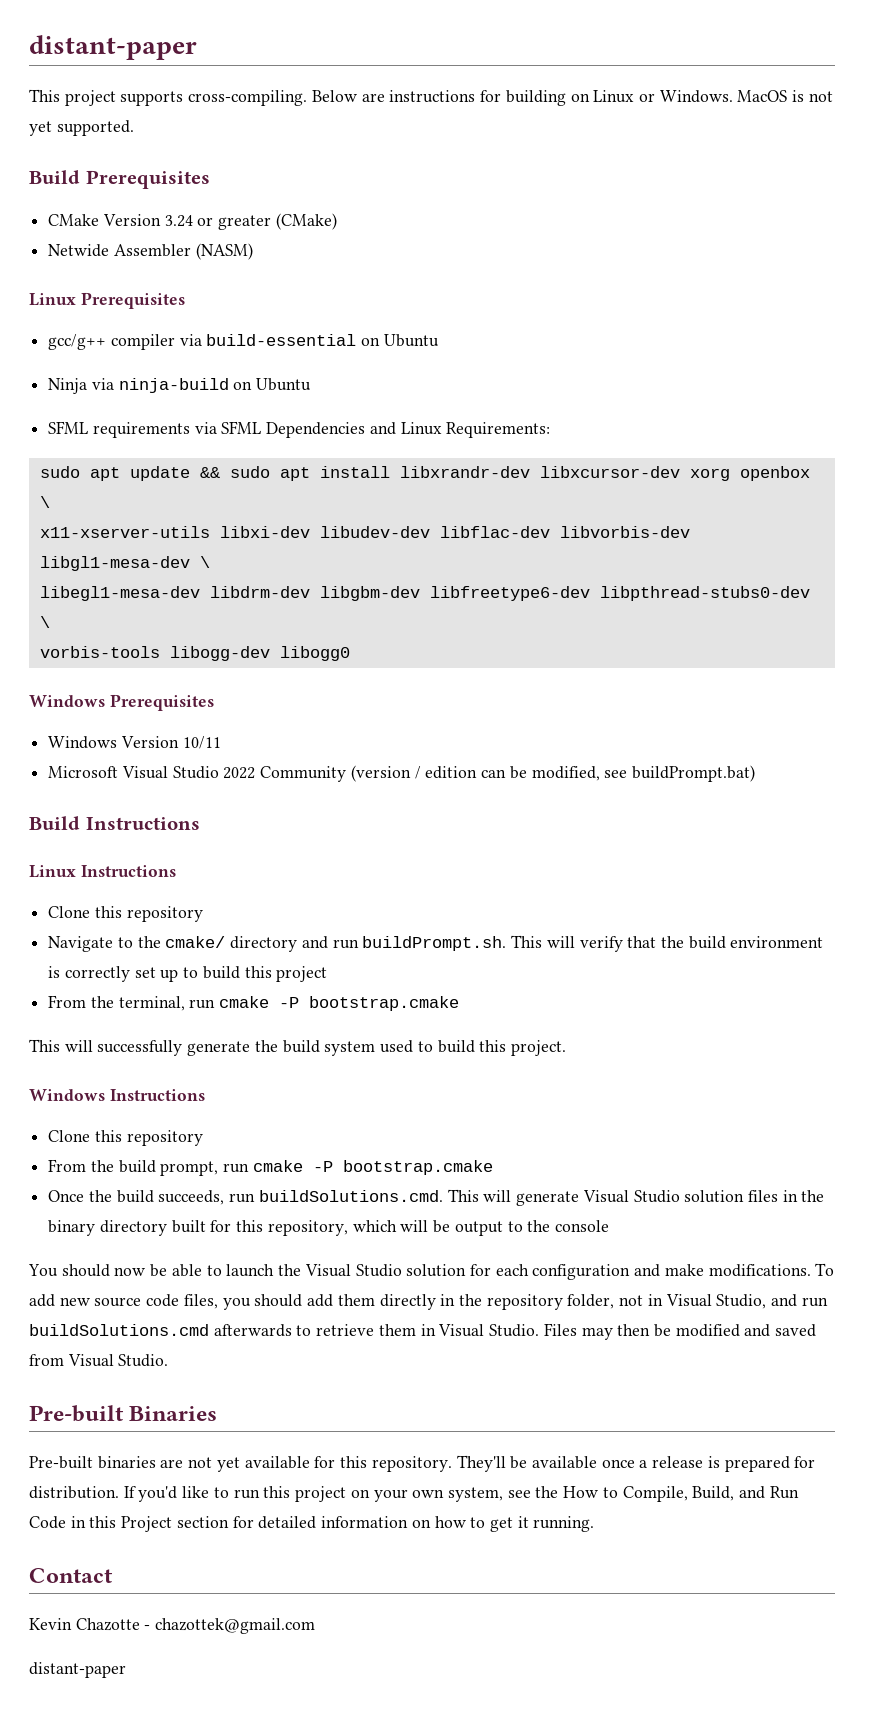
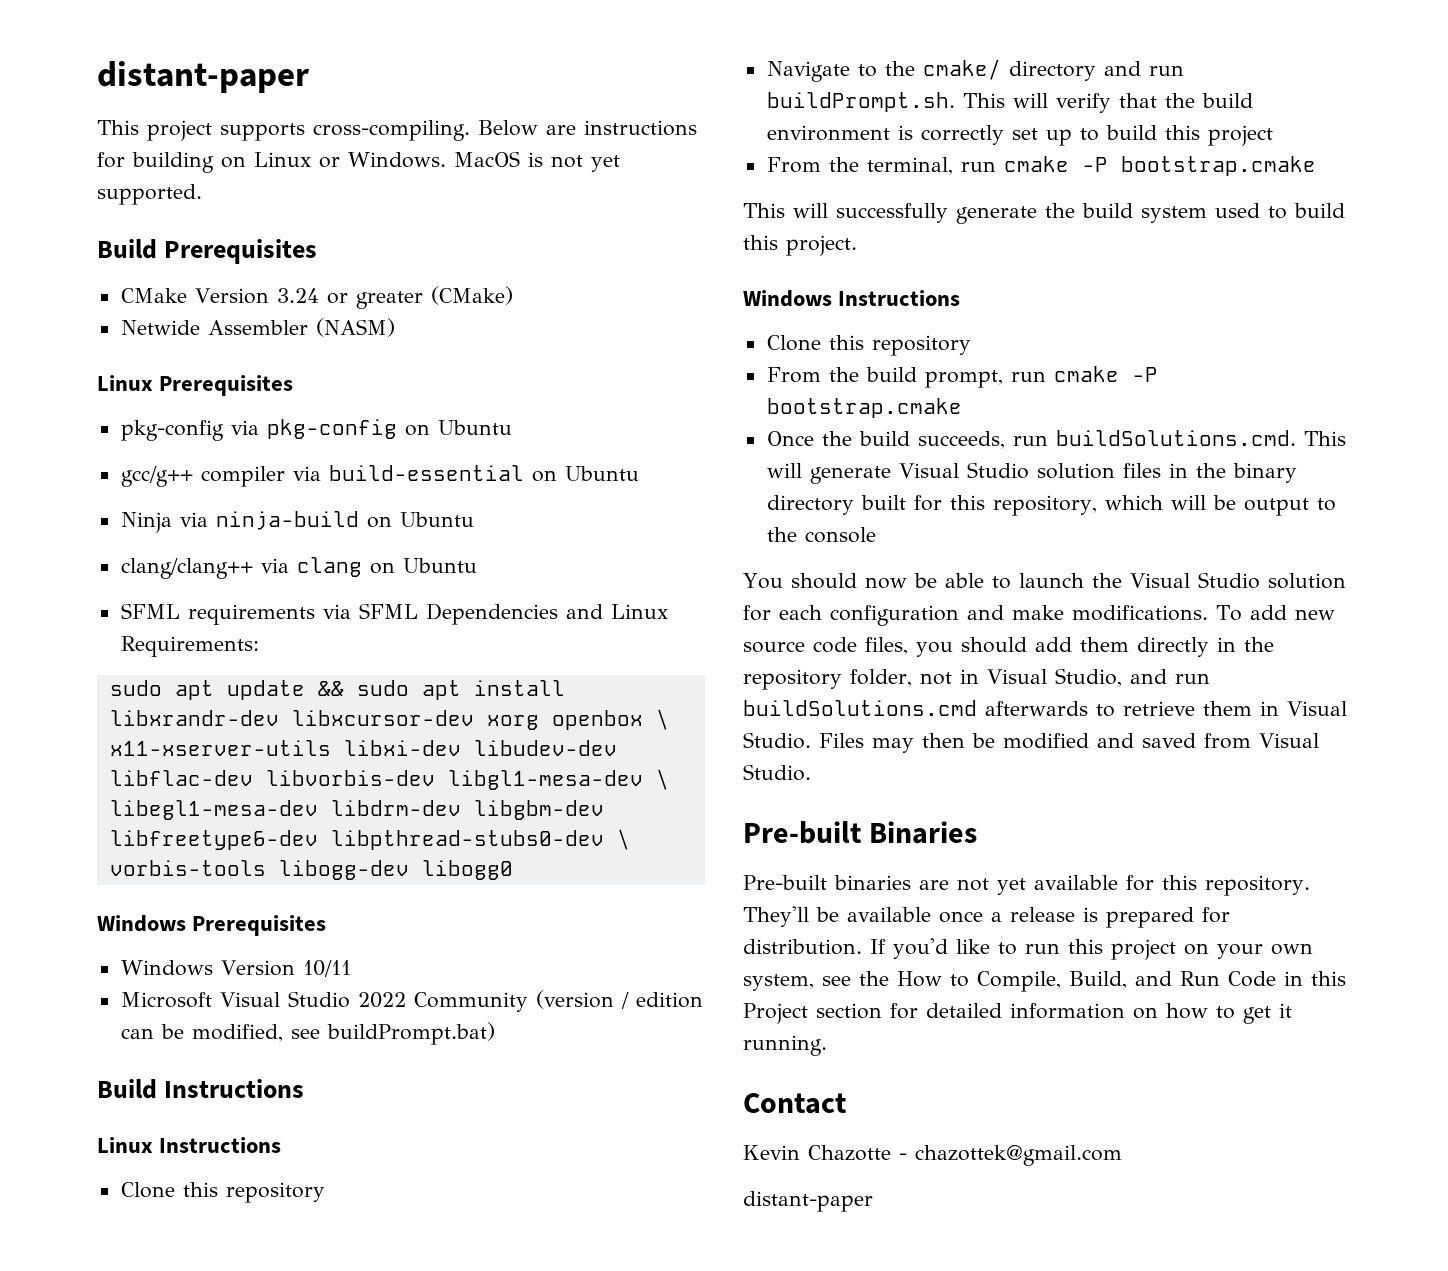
(185, 300) none -> [120,419,512,441] // pkg-config via pkg-config on Ubuntu
(312, 384) none -> [120,557,477,579] // clang/clang++ via clang on Ubuntu

